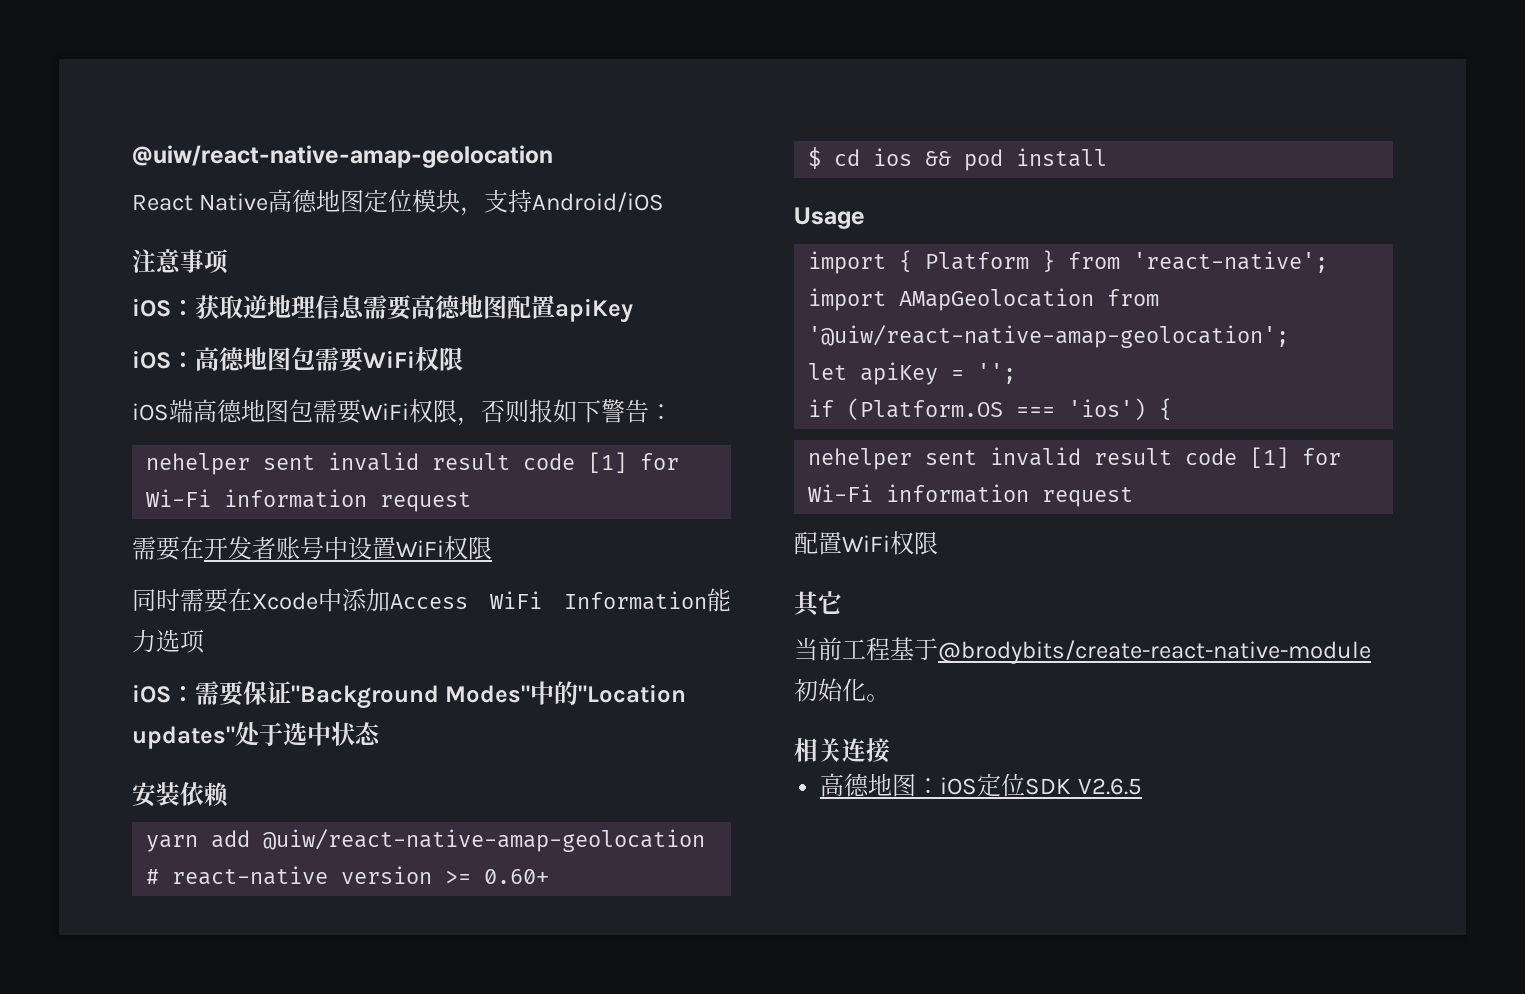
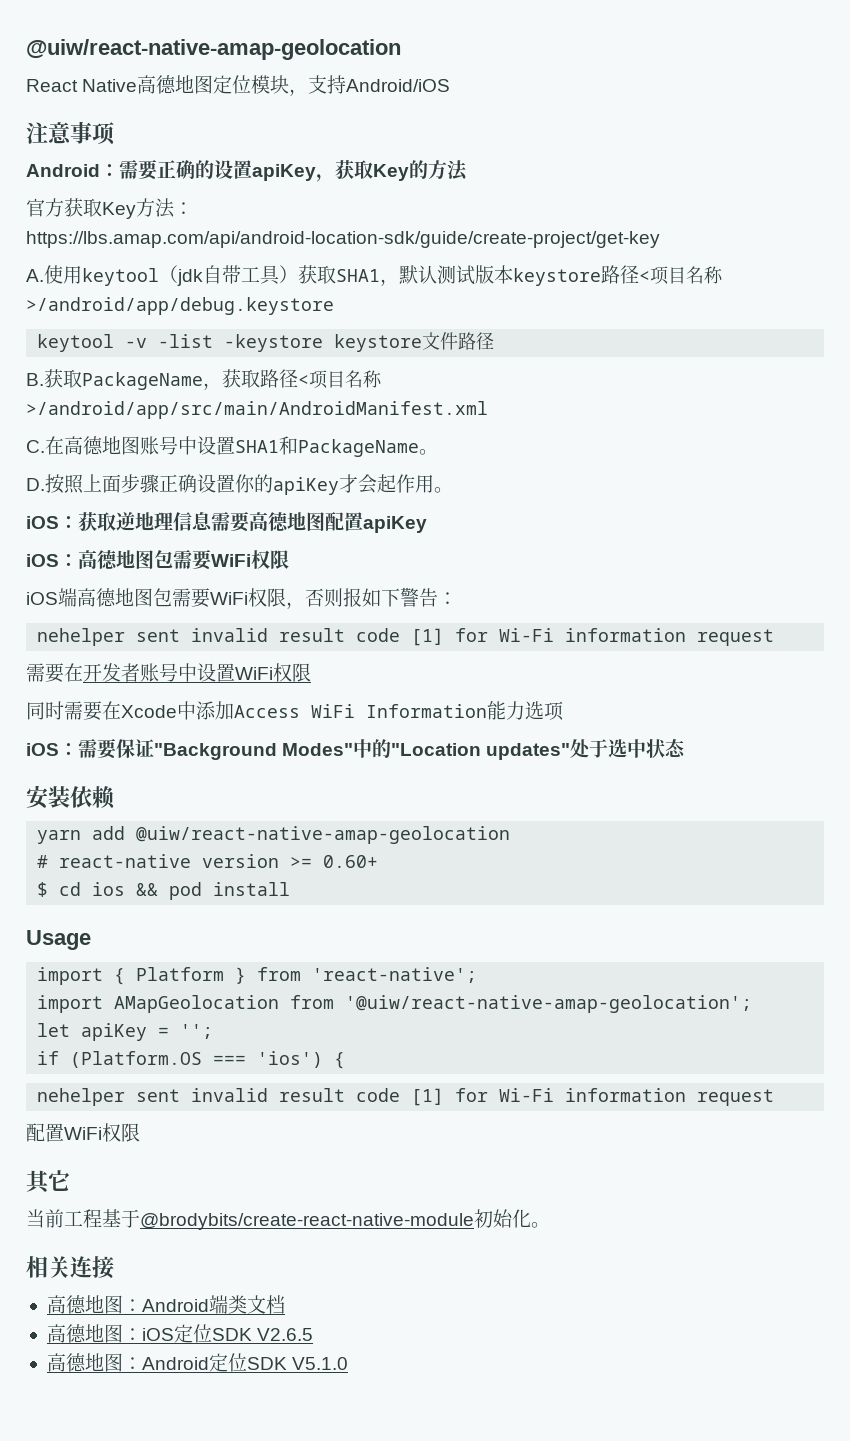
(229, 261) none -> [26,160,468,182] [26,198,193,219] [26,231,660,248] [26,265,723,286] [26,297,334,315] [37,332,495,352] [26,369,382,390] [26,401,488,419] [26,436,438,457] [26,474,453,495] // Android：需要正确的设置apiKey，获取Key的方法 // 官方获取Key方法：https://lbs.amap.com/api/android-location-sdk/guide/create-project/get-key // A.使用keytool（jdk自带工具）获取SHA1，默认测试版本keystore路径<项目名称>/android/app/debug.keystore // keytool -v -list -keystore keystore文件路径 // B.获取PackageName，获取路径<项目名称>/android/app/src/main/AndroidManifest.xml // C.在高德地图账号中设置SHA1和PackageName。 // D.按照上面步骤正确设置你的apiKey才会起作用。
(890, 750) none -> [46,1295,285,1314] // 高德地图：Android端类文档
(1142, 786) none -> [46,1353,349,1372] // 高德地图：Android定位SDK V5.1.0

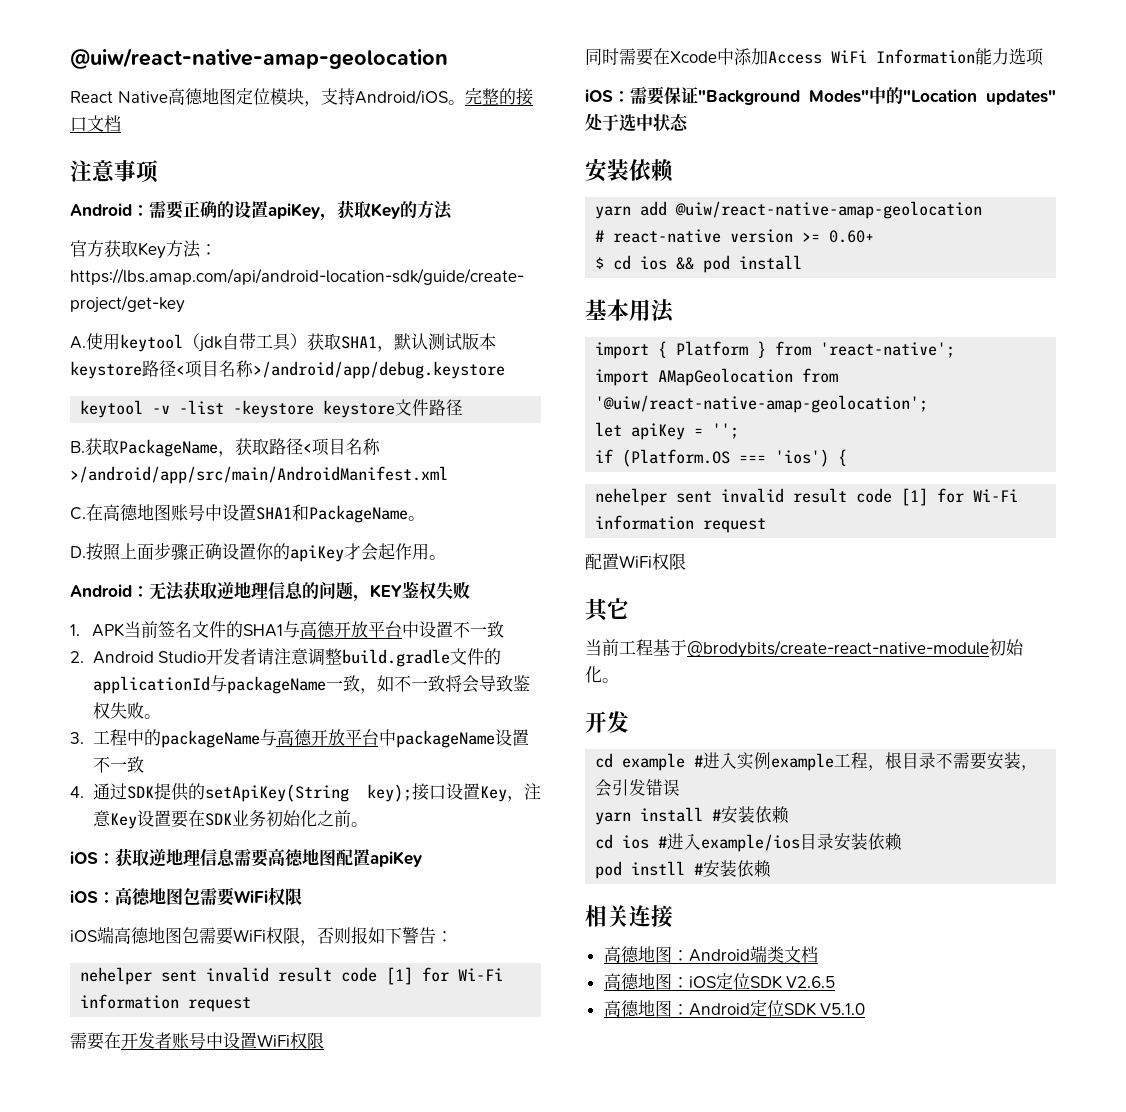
(451, 85) none -> [447,88,533,106] [70,115,121,132] 。完整的接口文档
(453, 490) none -> [70,581,470,602] [70,621,504,638] [70,648,502,667] [92,675,530,694] [92,702,161,719] [70,729,529,748] [92,756,144,773] [70,783,541,802] [92,810,368,829] // Android：无法获取逆地理信息的问题，KEY鉴权失败 // 1. APK当前签名文件的SHA1与高德开放平台中设置不一致 // 2. Android Studio开发者请注意调整build.gradle文件的applicationId与packageName一致，如不一致将会导致鉴权失败。 // 3.工程中的packageName与高德开放平台中packageName设置不一致 // 4.通过SDK提供的setApiKey(String key);接口设置Key，注意Key设置要在SDK业务初始化之前。
[26,930,91,950] Usage -> [585,299,675,323] 基本用法
(550, 1225) none -> [585,711,629,733] [595,752,1039,771] [595,779,681,797] [595,806,790,825] [595,833,903,852] [595,860,772,879] // 开发 // cd example #进入实例example工程，根目录不需要安装，会引发错误 // yarn install #安装依赖 // cd ios #进入example/ios目录安装依赖 // pod instll #安装依赖

